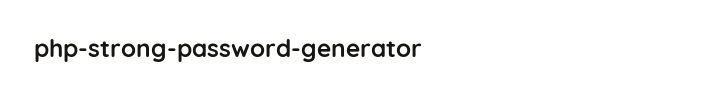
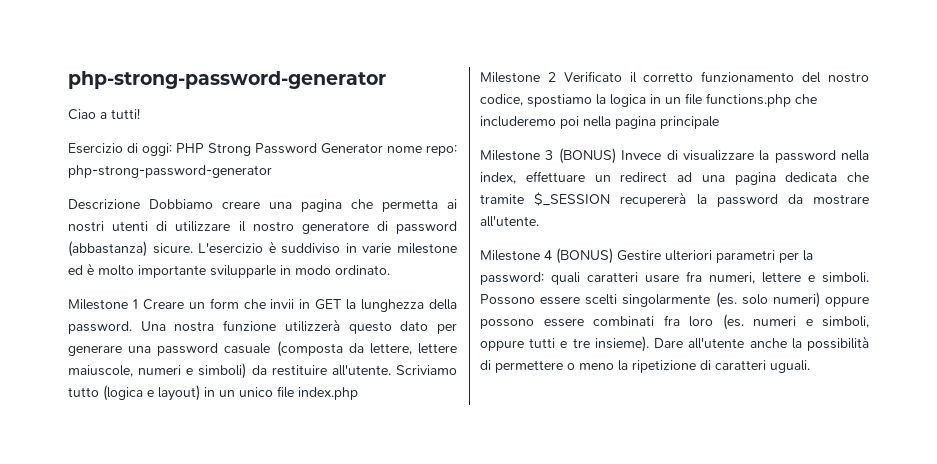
[34,39,422,62] php-strong-password-generator -> [68,71,386,89] [68,108,140,120] [68,143,457,156] [68,165,272,178] [68,199,457,212] [68,221,457,234] [68,241,457,257] [68,263,390,278] [68,298,458,312] [68,319,458,334] [68,341,458,357] [68,363,457,379] [68,385,358,401] [480,71,869,83] [480,93,817,107] [480,116,719,129] [480,148,869,164] [480,171,869,185] [480,192,869,207] [480,216,539,227] [480,248,813,264] [480,271,869,285] [480,292,869,308] [480,314,869,330] [480,336,869,352] [480,360,810,373] php-strong-password-generator // Ciao a tutti! // Esercizio di oggi: PHP Strong Password Generator nome repo: php-strong-password-generator // Descrizione Dobbiamo creare una pagina che permetta ai nostri utenti di utilizzare il nostro generatore di password (abbastanza) sicure. L'esercizio è suddiviso in varie milestone ed è molto importante svilupparle in modo ordinato. // Milestone 1 Creare un form che invii in GET la lunghezza della password. Una nostra funzione utilizzerà questo dato per generare una password casuale (composta da lettere, lettere maiuscole, numeri e simboli) da restituire all'utente. Scriviamo tutto (logica e layout) in un unico file index.php // Milestone 2 Verificato il corretto funzionamento del nostro codice, spostiamo la logica in un file functions.php che includeremo poi nella pagina principale // Milestone 3 (BONUS) Invece di visualizzare la password nella index, effettuare un redirect ad una pagina dedicata che tramite $_SESSION recupererà la password da mostrare all'utente. // Milestone 4 (BONUS) Gestire ulteriori parametri per la password: quali caratteri usare fra numeri, lettere e simboli. Possono essere scelti singolarmente (es. solo numeri) oppure possono essere combinati fra loro (es. numeri e simboli, oppure tutti e tre insieme). Dare all'utente anche la possibilità di permettere o meno la ripetizione di caratteri uguali.

